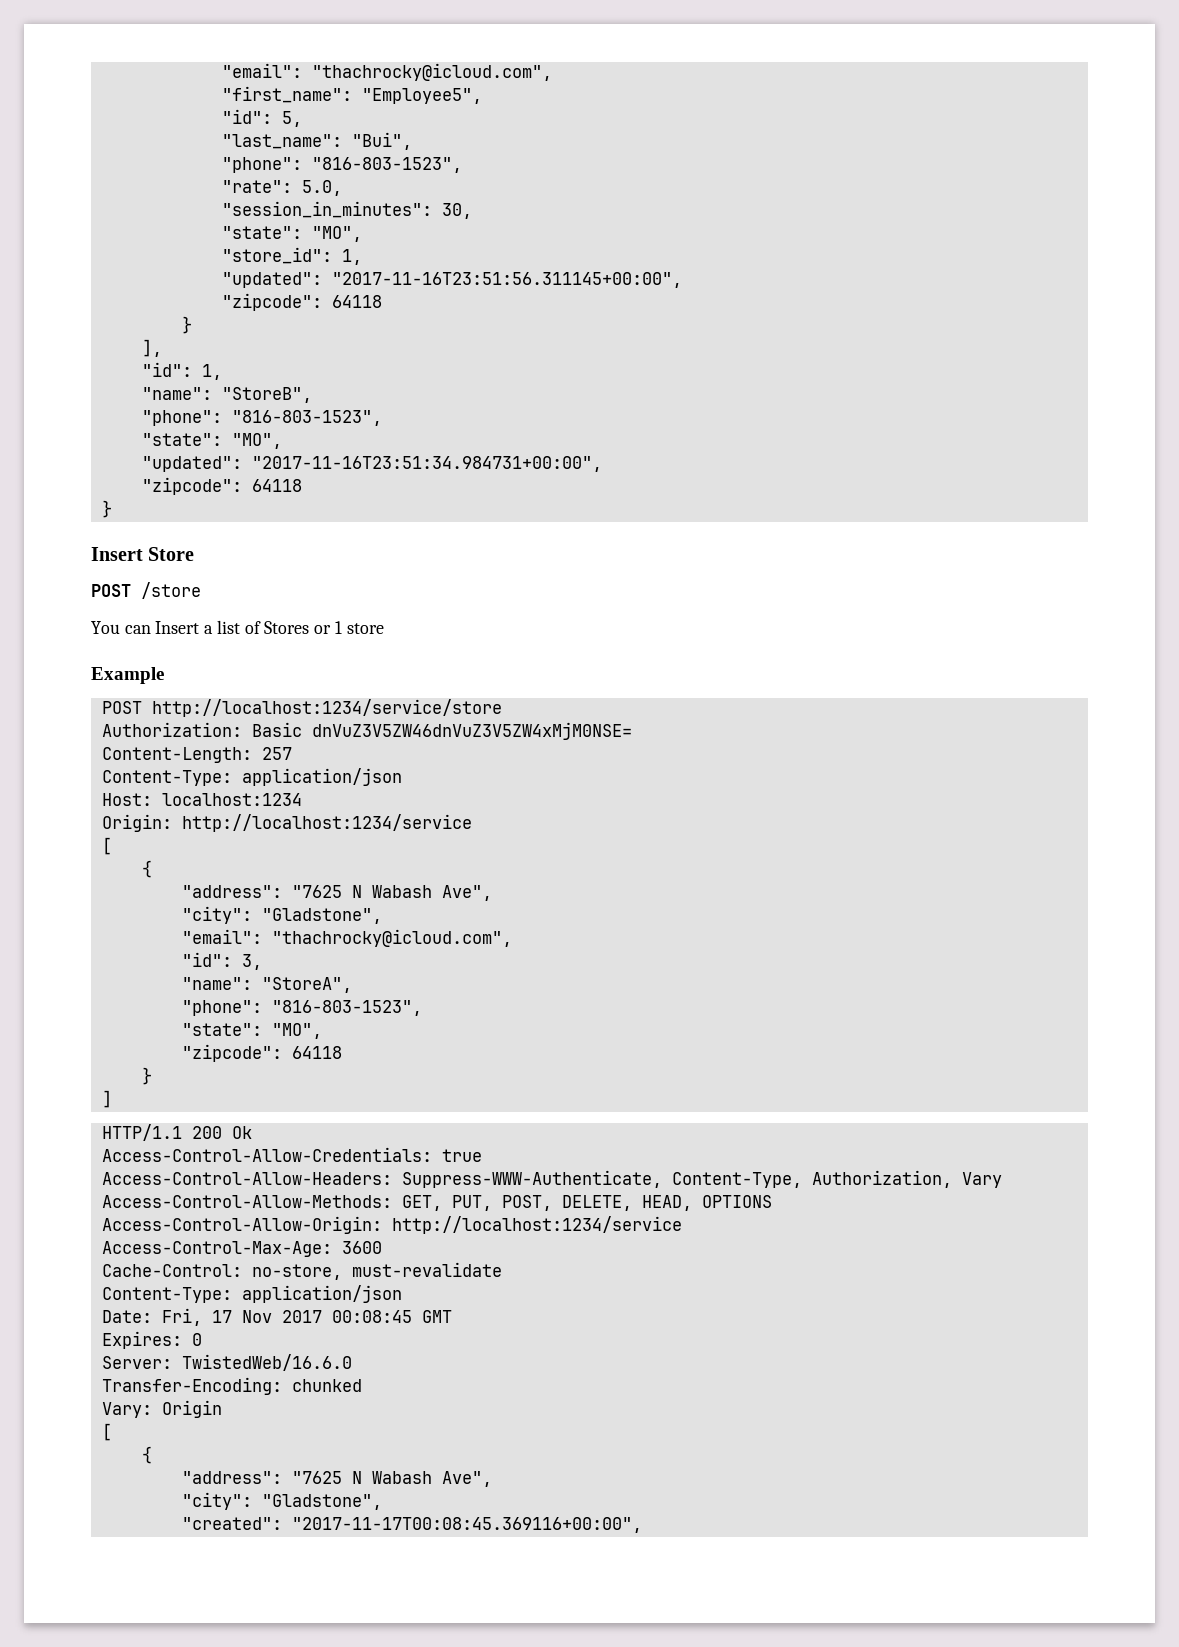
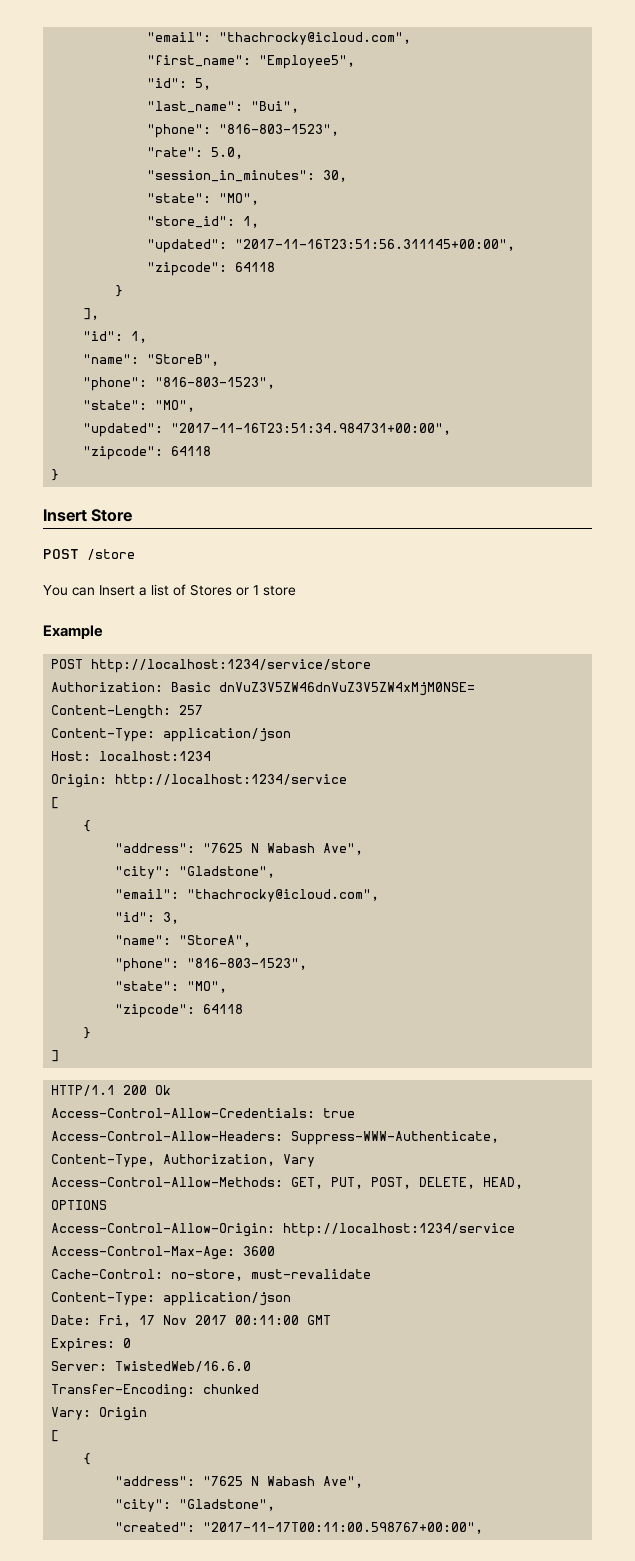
[331,1310,412,1323] 00:08:45 -> [235,1315,300,1325] 00:11:00
[291,1517,642,1533] "2017-11-17T00:08:45.369116+00:00", -> [203,1522,484,1534] "2017-11-17T00:11:00.598767+00:00",

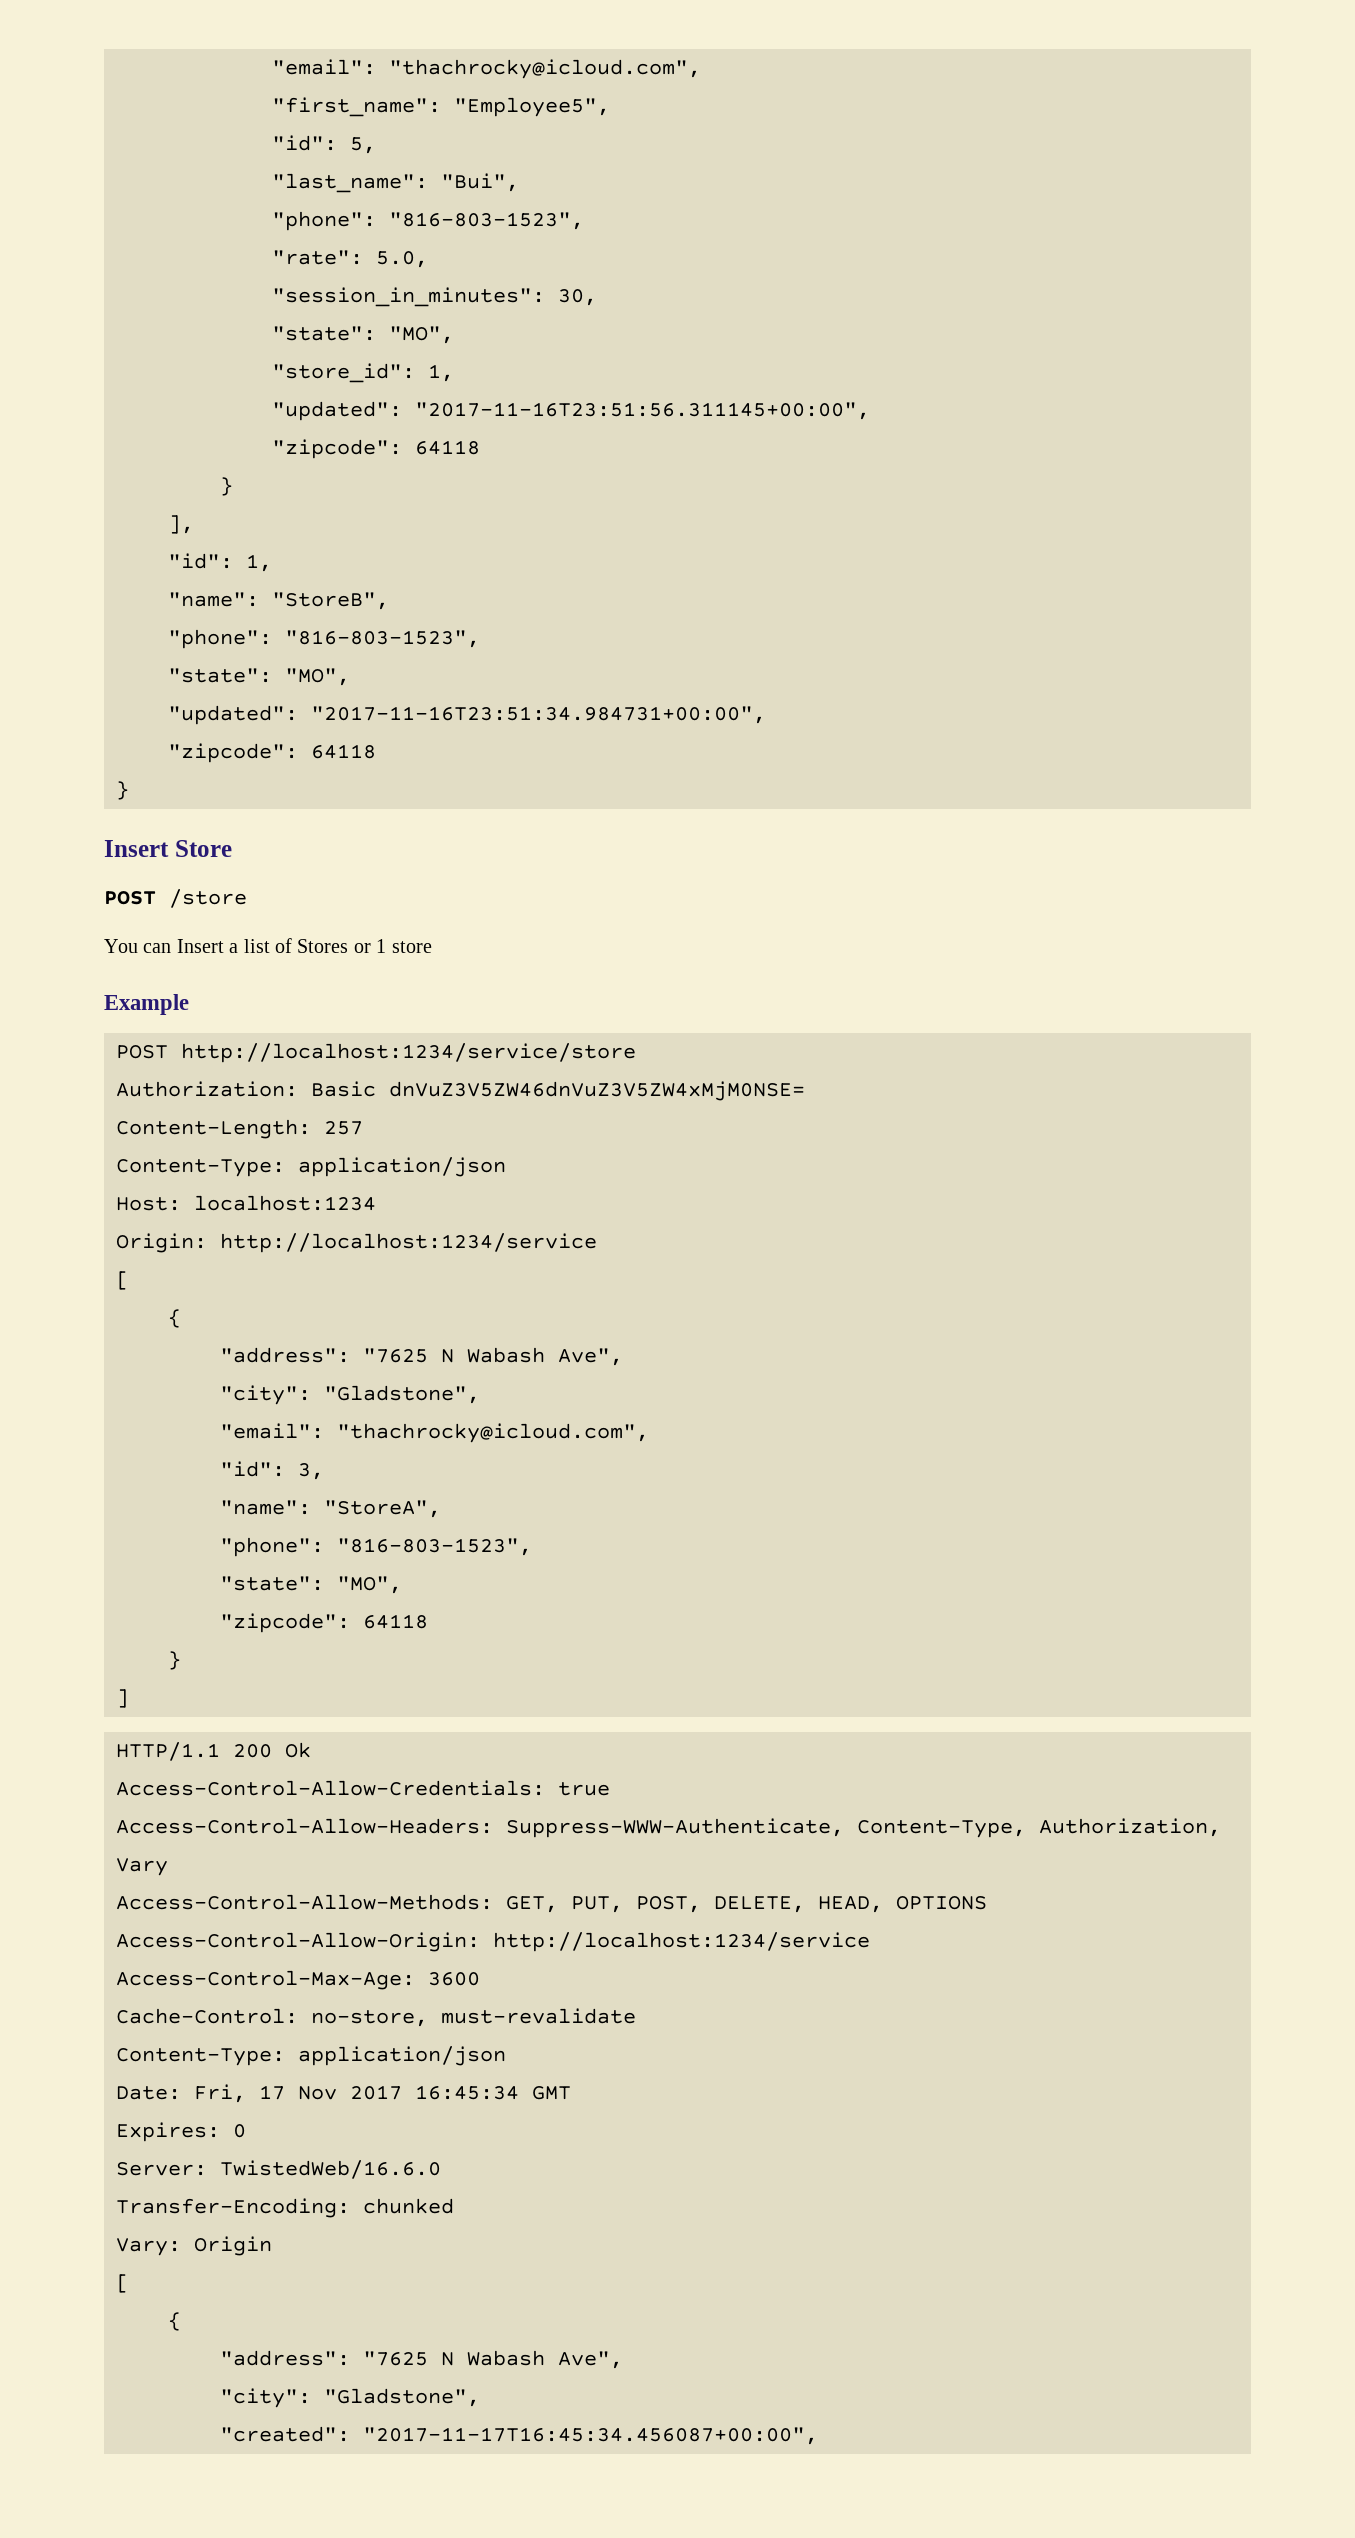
[235,1315,300,1325] 00:11:00 -> [415,2085,519,2100] 16:45:34
[203,1522,484,1534] "2017-11-17T00:11:00.598767+00:00", -> [363,2427,818,2445] "2017-11-17T16:45:34.456087+00:00",

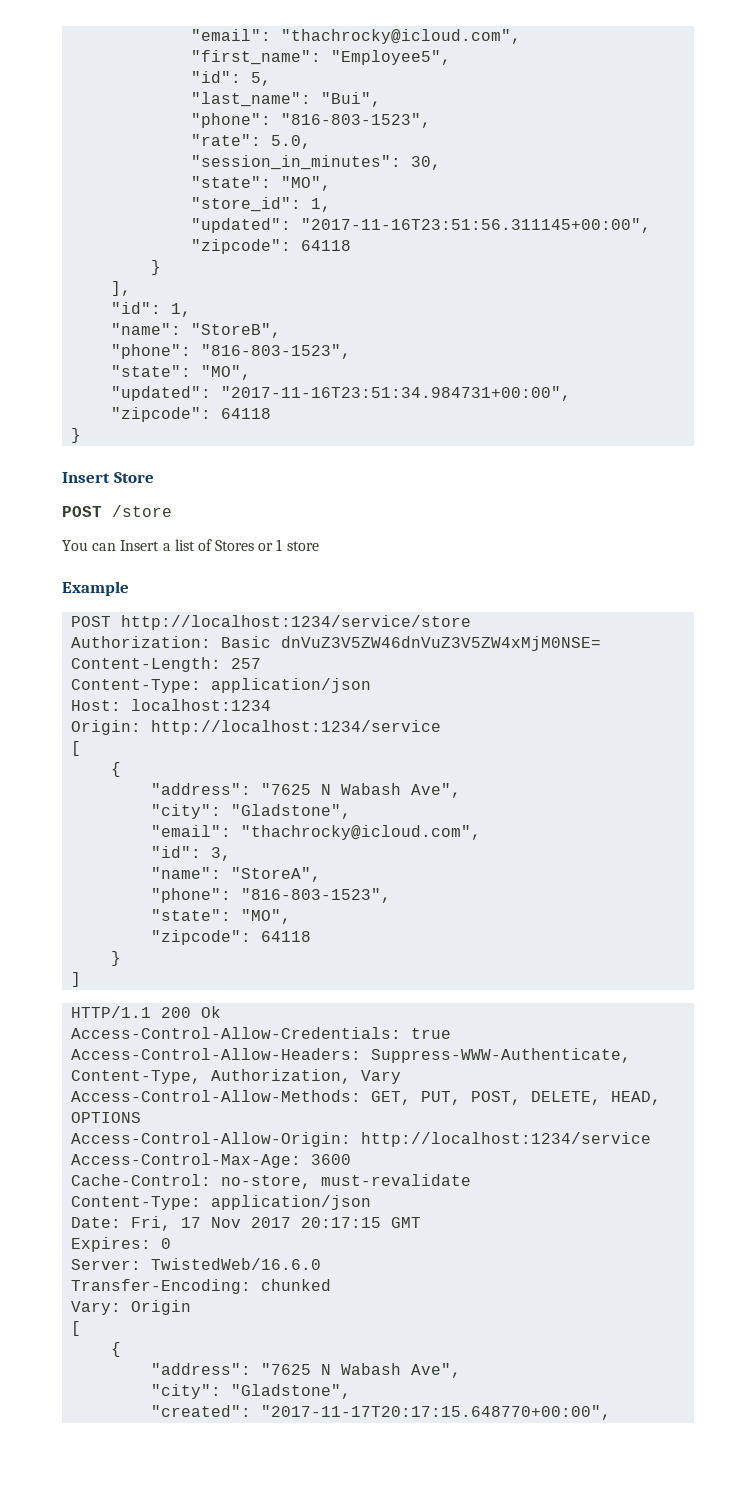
[415,2085,519,2100] 16:45:34 -> [301,1217,382,1228] 20:17:15
[363,2427,818,2445] "2017-11-17T16:45:34.456087+00:00", -> [261,1405,612,1420] "2017-11-17T20:17:15.648770+00:00",

